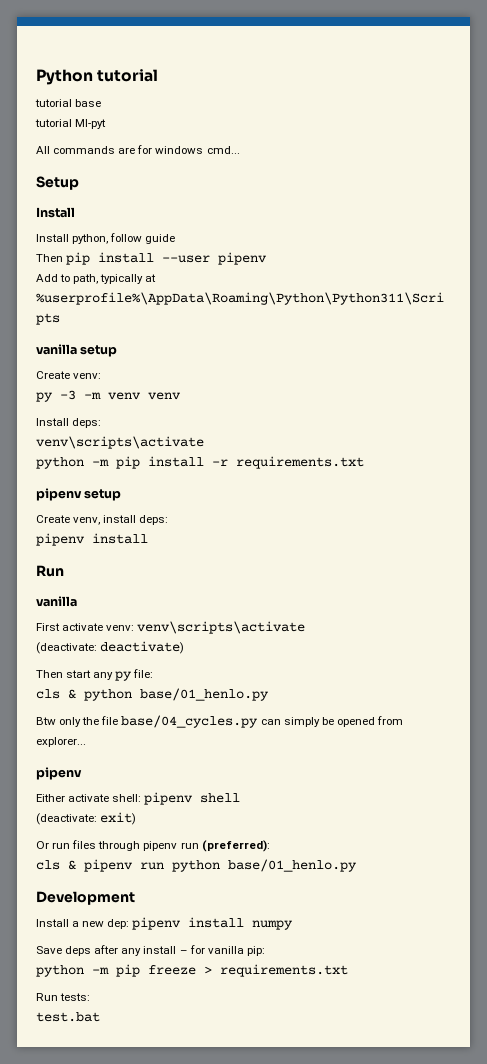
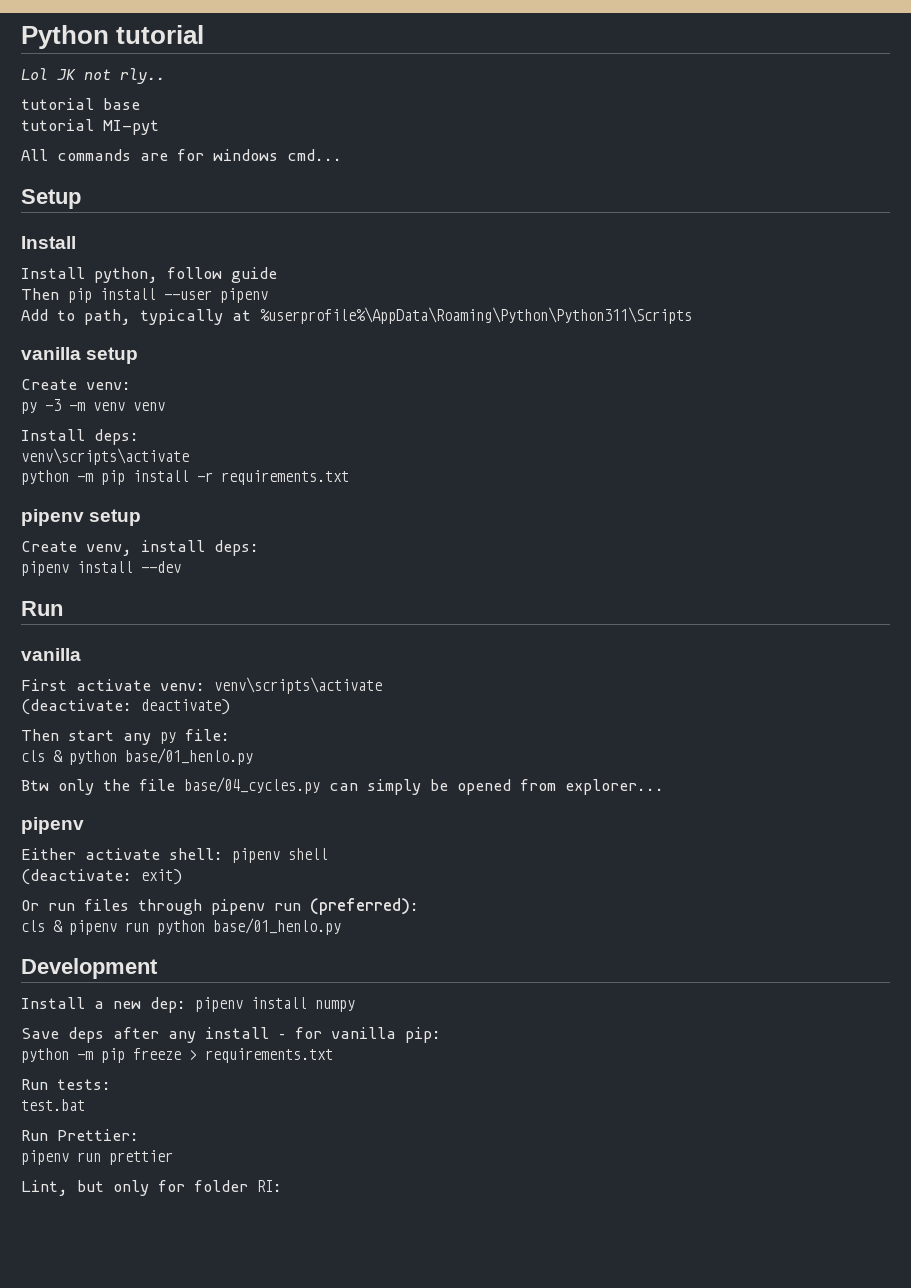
(159, 75) none -> [21,68,165,84] // Lol JK not rly..
(148, 538) none -> [141,561,181,573] --dev
(100, 1017) none -> [21,1129,139,1141] [21,1150,173,1165] [21,1180,282,1196] // Run Prettier: // pipenv run prettier // Lint, but only for folder RI:

